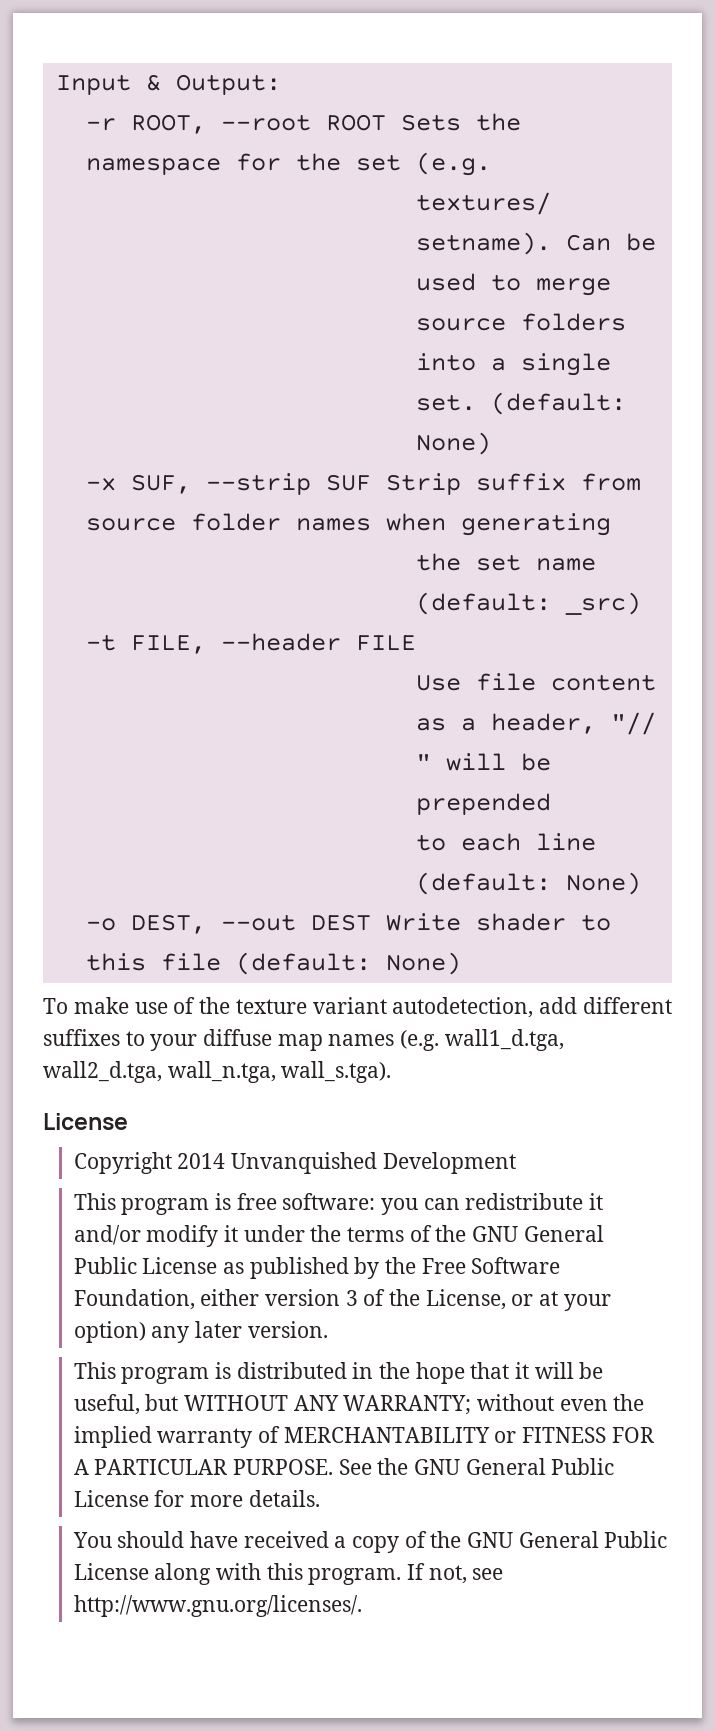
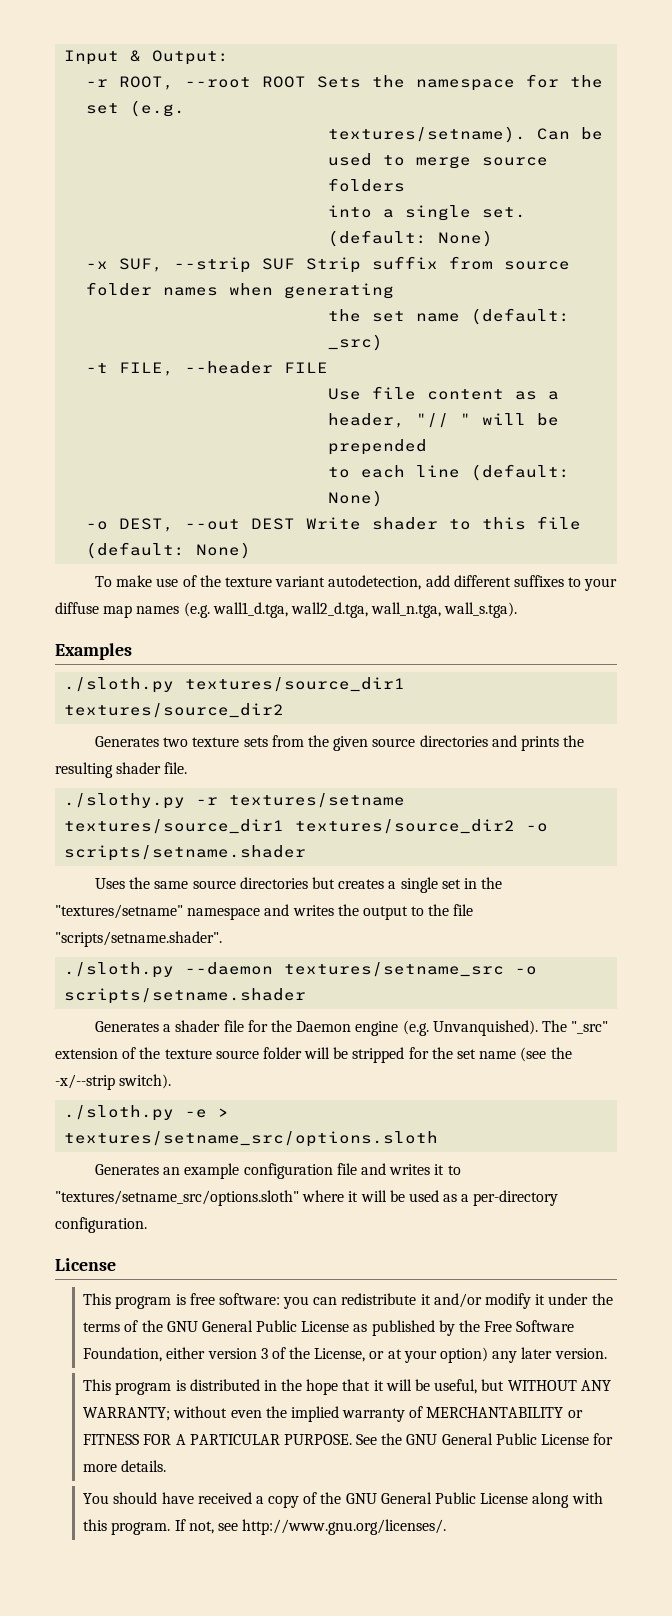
[43,1113,128,1130] [73,1152,516,1174] License // Copyright 2014 Unvanquished Development -> [55,643,132,660] [64,677,406,693] [64,703,285,718] [95,735,585,751] [55,762,188,778] [64,793,406,809] [64,819,549,834] [64,845,307,861] [95,877,503,893] [55,904,474,920] [55,931,222,947] [64,962,538,978] [64,988,307,1004] [95,1020,609,1036] [55,1047,572,1063] [55,1074,172,1090] [64,1105,230,1121] [64,1131,439,1147] [95,1163,461,1179] [55,1190,559,1206] [55,1217,147,1233] [55,1258,116,1271] Examples // ./sloth.py textures/source_dir1 textures/source_dir2 // Generates two texture sets from the given source directories and prints the resulting shader file. // ./slothy.py -r textures/setname textures/source_dir1 textures/source_dir2 -o scripts/setname.shader // Uses the same source directories but creates a single set in the "textures/setname" namespace and writes the output to the file "scripts/setname.shader". // ./sloth.py --daemon textures/setname_src -o scripts/setname.shader // Generates a shader file for the Daemon engine (e.g. Unvanquished). The "_src" extension of the texture source folder will be stripped for the set name (see the -x/--strip switch). // ./sloth.py -e > textures/setname_src/options.sloth // Generates an example configuration file and writes it to "textures/setname_src/options.sloth" where it will be used as a per-directory configuration. // License

